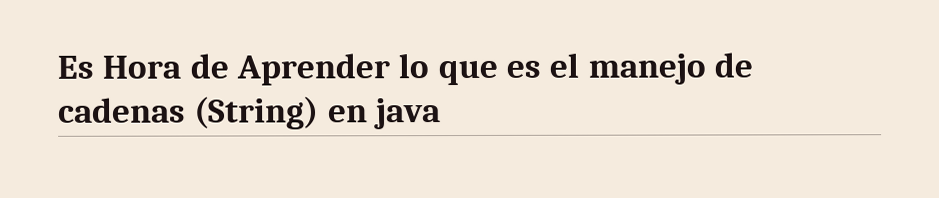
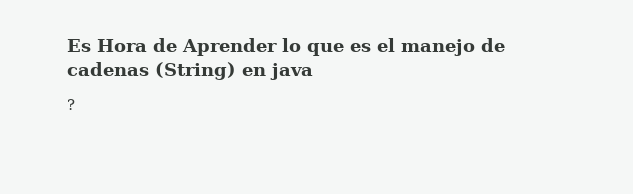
(441, 114) none -> [67,99,75,110] // ?

